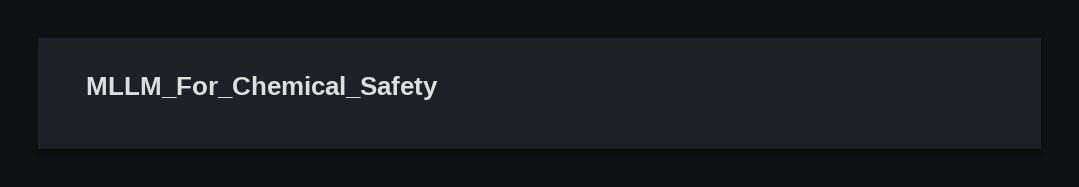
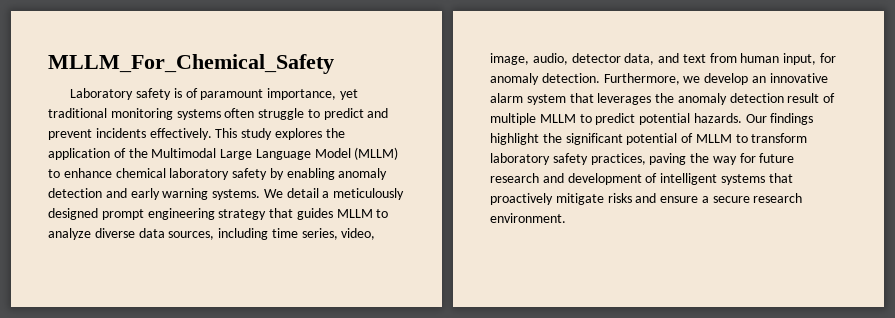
(438, 88) none -> [70,88,358,100] [48,108,389,120] [48,128,345,140] [48,147,399,160] [48,168,388,180] [48,188,405,200] [48,208,389,220] [48,228,376,240] [490,53,837,65] [490,73,828,85] [490,93,836,105] [490,113,814,125] [490,133,808,145] [490,153,795,165] [490,173,793,185] [490,193,803,205] [490,213,566,223] // Laboratory safety is of paramount importance, yet traditional monitoring systems often struggle to predict and prevent incidents effectively. This study explores the application of the Multimodal Large Language Model (MLLM) to enhance chemical laboratory safety by enabling anomaly detection and early warning systems. We detail a meticulously designed prompt engineering strategy that guides MLLM to analyze diverse data sources, including time series, video, image, audio, detector data, and text from human input, for anomaly detection. Furthermore, we develop an innovative alarm system that leverages the anomaly detection result of multiple MLLM to predict potential hazards. Our findings highlight the significant potential of MLLM to transform laboratory safety practices, paving the way for future research and development of intelligent systems that proactively mitigate risks and ensure a secure research environment.

